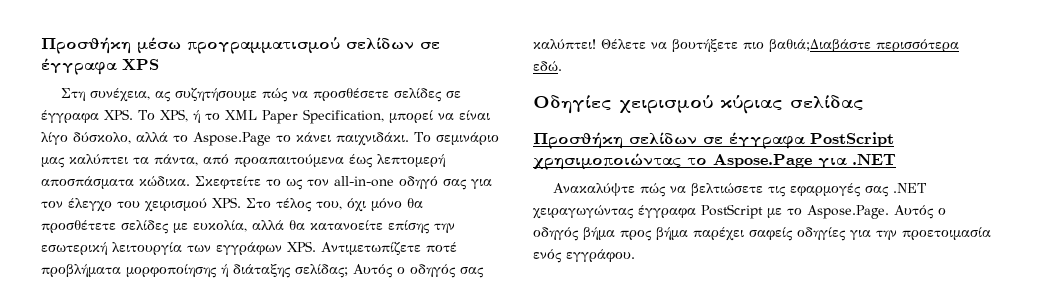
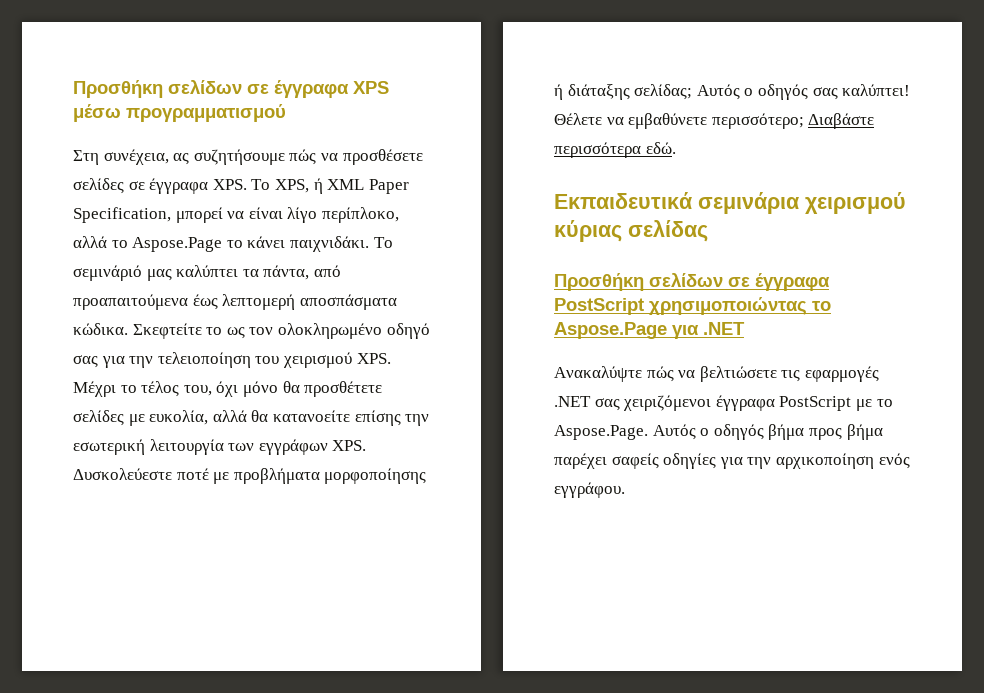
[41,37,340,54] Προσθήκη μέσω προγραμματισμού -> [73,80,163,98] Προσθήκη
(159, 64) none -> [73,104,286,122] μέσω προγραμματισμού
[205,113,220,120] το -> (323, 186) none
[73,132,131,144] δύσκολο, -> [321,207,399,223] περίπλοκο,
[436,132,499,145] σεμινάριο -> [73,265,142,281] σεμινάριό
[334,176,394,187] all-in-one -> [277,323,382,339] ολοκληρωμένο
[41,198,112,212] τον έλεγχο -> [129,352,251,368] την τελειοποίηση
[246,198,271,208] Στο -> [73,381,137,397] Μέχρι το
[321,241,457,255] Αντιμετωπίζετε ποτέ -> [73,468,230,484] Δυσκολεύεστε ποτέ με
[672,39,871,52] βουτήξετε πιο βαθιά;Διαβάστε -> [628,113,875,129] εμβαθύνετε περισσότερο; Διαβάστε
[533,95,612,114] Οδηγίες -> [554,192,799,214] Εκπαιδευτικά σεμινάρια
[865,183,928,197] [533,205,634,219] σας .NET χειραγωγώντας -> [554,395,712,411] .NET σας χειριζόμενοι
[902,227,991,240] προετοιμασία -> [775,453,874,469] αρχικοποίηση

